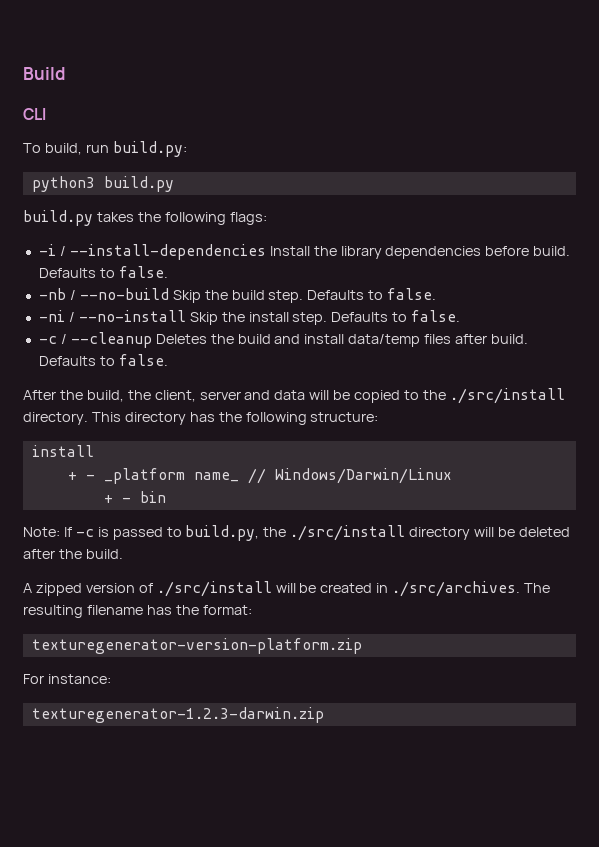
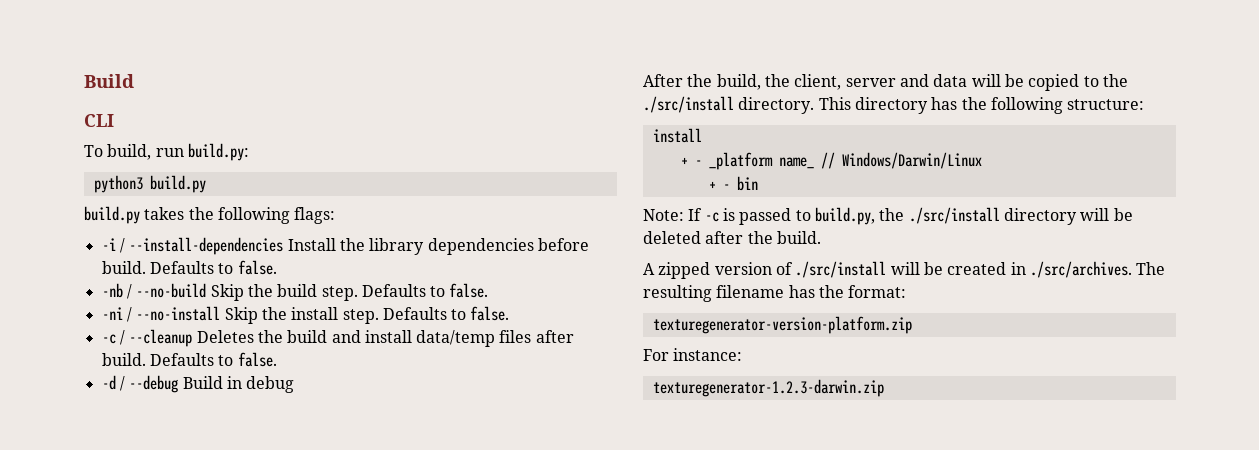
(168, 360) none -> [101,375,295,393] // -d / --debug Build in debug

